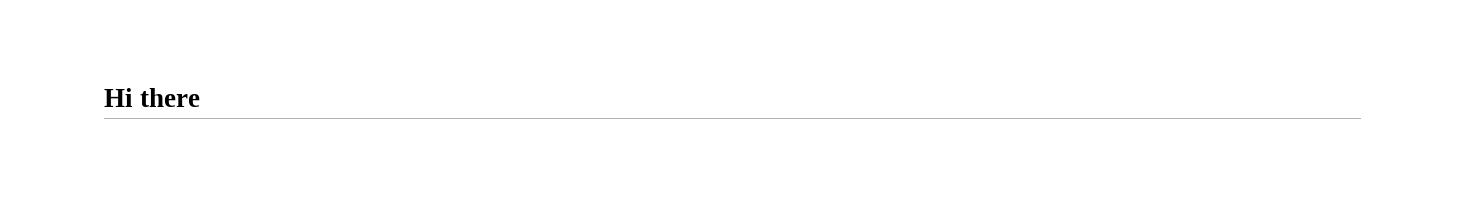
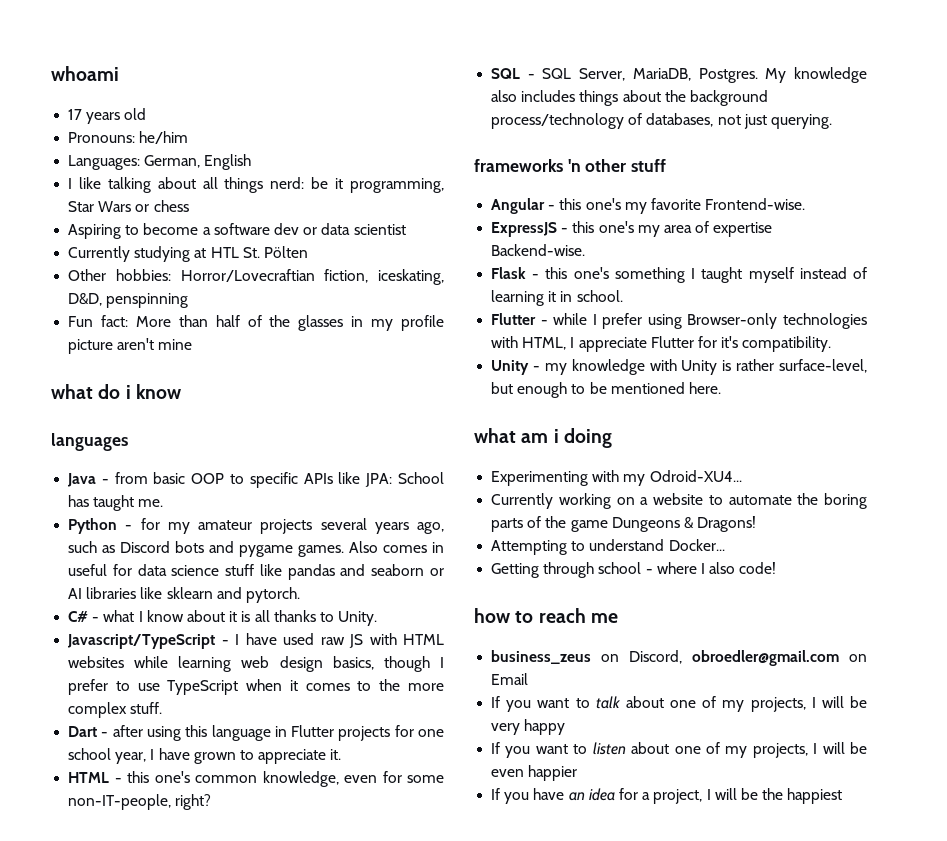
[104,88,201,107] Hi there -> [51,66,119,81] [68,108,147,124] [68,131,189,144] [68,154,252,170] [68,177,444,193] [68,200,189,212] [68,223,406,239] [68,246,308,262] [68,269,444,285] [68,293,189,308] [68,315,444,331] [68,338,193,354] [51,384,181,399] [51,433,128,451] [67,472,444,488] [68,495,164,511] [68,518,444,534] [68,541,445,557] [68,564,444,580] [68,587,300,603] [68,610,378,626] [67,633,444,649] [68,656,444,672] [68,679,444,695] [68,702,163,718] [68,725,444,741] [68,748,342,764] [68,771,444,787] [68,794,212,810] [491,67,867,83] [491,90,768,106] [491,113,832,129] [474,159,667,172] [491,198,806,214] [491,221,773,237] [491,244,586,256] [491,267,867,283] [491,290,623,306] [491,313,867,329] [491,336,832,352] [491,359,867,375] [491,382,721,398] [474,428,612,448] [491,470,742,486] [491,493,867,509] [491,516,757,532] [491,539,725,555] [491,562,777,578] [474,608,618,623] [491,650,867,666] [491,673,529,685] [491,696,867,712] [491,719,566,735] [491,742,867,758] [491,765,578,781] [491,788,843,804] whoami // 17 years old // Pronouns: he/him // Languages: German, English // I like talking about all things nerd: be it programming, Star Wars or chess // Aspiring to become a software dev or data scientist // Currently studying at HTL St. Pölten // Other hobbies: Horror/Lovecraftian fiction, iceskating, D&D, penspinning // Fun fact: More than half of the glasses in my profile picture aren't mine // what do i know // languages // Java - from basic OOP to specific APIs like JPA: School has taught me. // Python - for my amateur projects several years ago, such as Discord bots and pygame games. Also comes in useful for data science stuff like pandas and seaborn or AI libraries like sklearn and pytorch. // C# - what I know about it is all thanks to Unity. // Javascript/TypeScript - I have used raw JS with HTML websites while learning web design basics, though I prefer to use TypeScript when it comes to the more complex stuff. // Dart - after using this language in Flutter projects for one school year, I have grown to appreciate it. // HTML - this one's common knowledge, even for some non-IT-people, right? // SQL - SQL Server, MariaDB, Postgres. My knowledge also includes things about the background process/technology of databases, not just querying. // frameworks 'n other stuff // Angular - this one's my favorite Frontend-wise. // ExpressJS - this one's my area of expertise Backend-wise. // Flask - this one's something I taught myself instead of learning it in school. // Flutter - while I prefer using Browser-only technologies with HTML, I appreciate Flutter for it's compatibility. // Unity - my knowledge with Unity is rather surface-level, but enough to be mentioned here. // what am i doing // Experimenting with my Odroid-XU4... // Currently working on a website to automate the boring parts of the game Dungeons & Dragons! // Attempting to understand Docker... // Getting through school - where I also code! // how to reach me // business_zeus on Discord, obroedler@gmail.com on Email // If you want to talk about one of my projects, I will be very happy // If you want to listen about one of my projects, I will be even happier // If you have an idea for a project, I will be the happiest

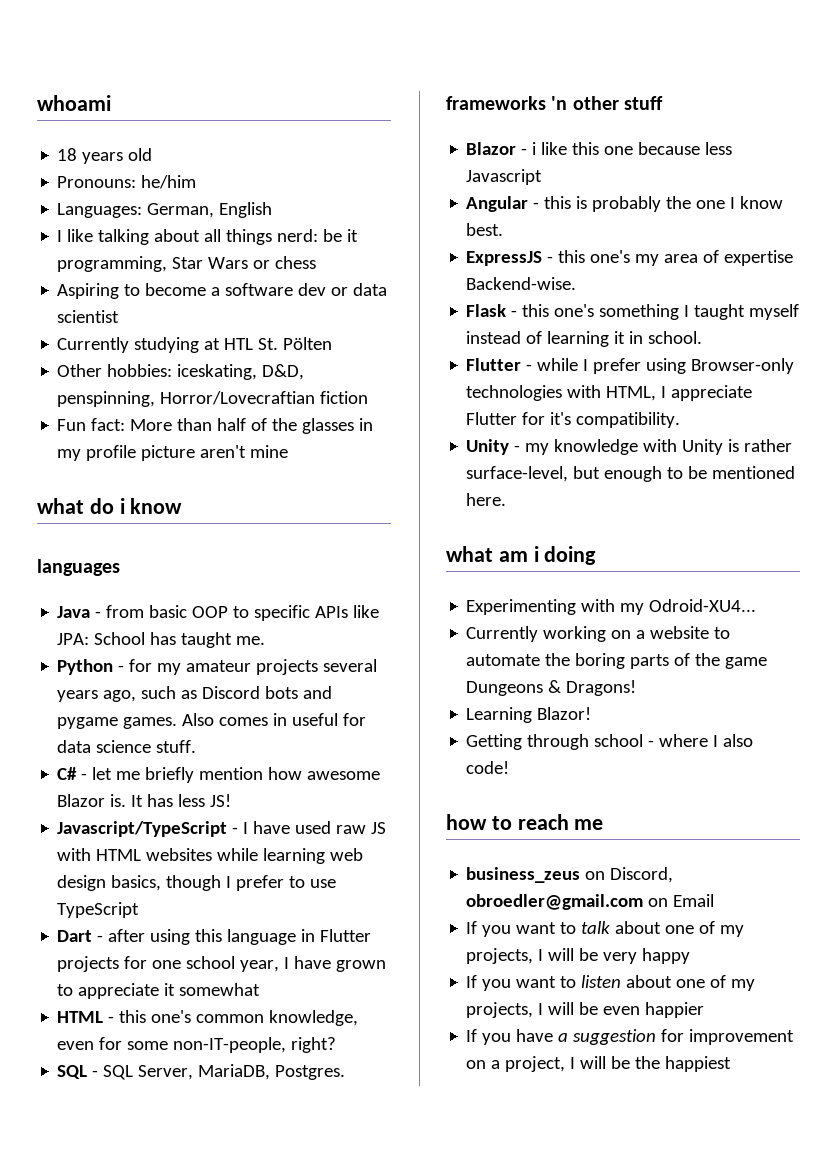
[68,109,83,120] 17 -> [57,148,78,161] 18
[180,269,444,285] [68,293,189,308] Horror/Lovecraftian fiction, iceskating, D&D, penspinning -> [177,364,305,380] [57,391,369,407] iceskating, D&D, penspinning, Horror/Lovecraftian fiction
[225,564,444,580] [68,587,300,603] [68,610,378,626] stuff like pandas and seaborn or AI libraries like sklearn and pytorch. // C# - what I know about it is all thanks to Unity. -> [156,740,197,753] [57,767,381,783] [57,794,232,807] stuff. // C# - let me briefly mention how awesome Blazor is. It has less JS!
[246,679,444,691] [68,702,163,718] when it comes to the more complex stuff. -> (140, 910) none
[330,749,342,760] it. -> [164,983,261,996] it somewhat
[765,67,867,83] [491,90,768,106] [491,113,832,129] [474,159,667,172] [491,198,806,214] My knowledge also includes things about the background process/technology of databases, not just querying. // frameworks 'n other stuff // Angular - this one's my favorite Frontend-wise. -> [446,96,664,110] [466,142,733,155] [466,169,543,185] [466,196,784,212] [466,223,504,236] // frameworks 'n other stuff // Blazor - i like this one because less Javascript // Angular - this is probably the one I know best.
[491,539,725,555] Attempting to understand Docker... -> [466,707,592,723] Learning Blazor!
[568,788,638,801] an idea for -> [558,1029,795,1045] [466,1060,487,1069] a suggestion for improvement on

